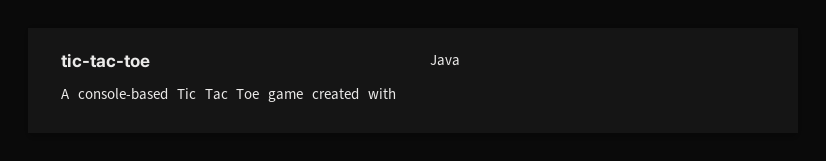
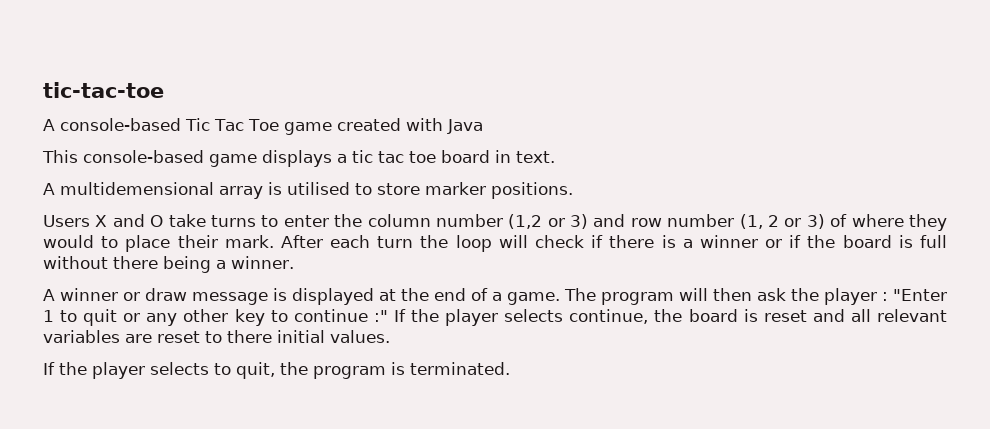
(460, 60) none -> [42,150,555,167] [43,182,573,199] [43,214,948,231] [43,235,947,252] [43,256,294,273] [43,288,947,305] [43,309,947,326] [43,330,390,343] [43,362,510,379] // This console-based game displays a tic tac toe board in text. // A multidemensional array is utilised to store marker positions. // Users X and O take turns to enter the column number (1,2 or 3) and row number (1, 2 or 3) of where they would to place their mark. After each turn the loop will check if there is a winner or if the board is full without there being a winner. // A winner or draw message is displayed at the end of a game. The program will then ask the player : "Enter 1 to quit or any other key to continue :" If the player selects continue, the board is reset and all relevant variables are reset to there initial values. // If the player selects to quit, the program is terminated.

